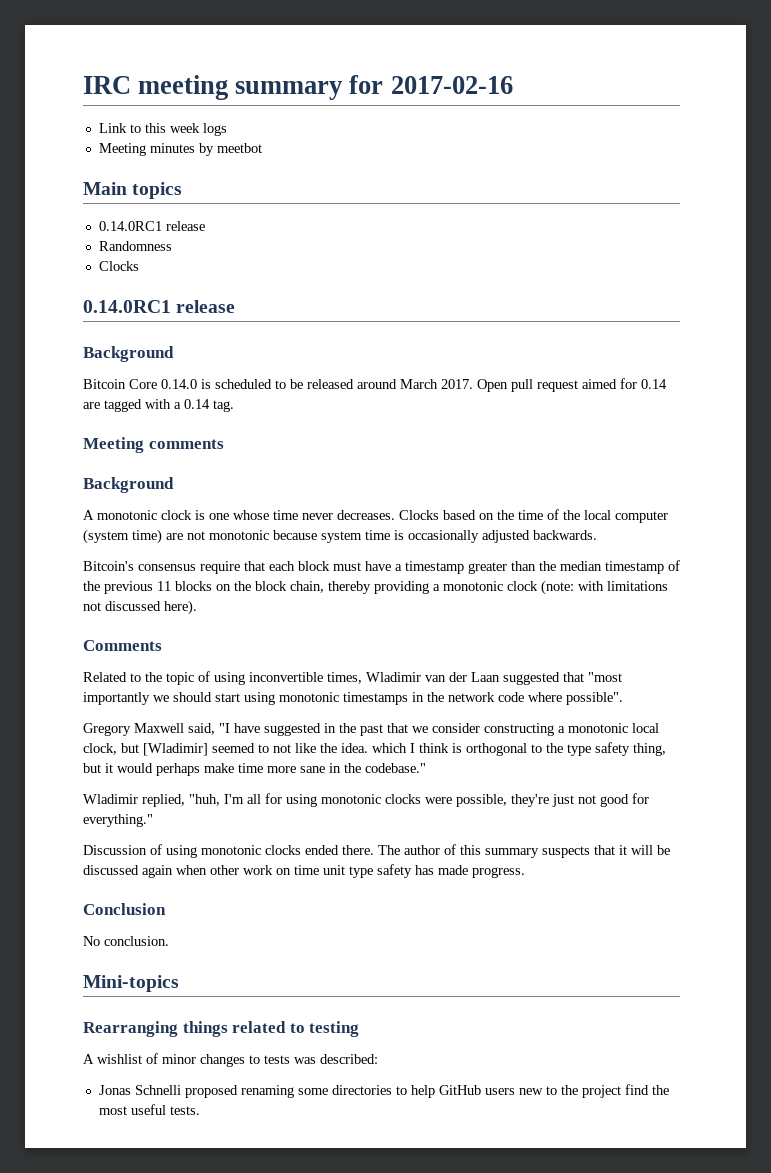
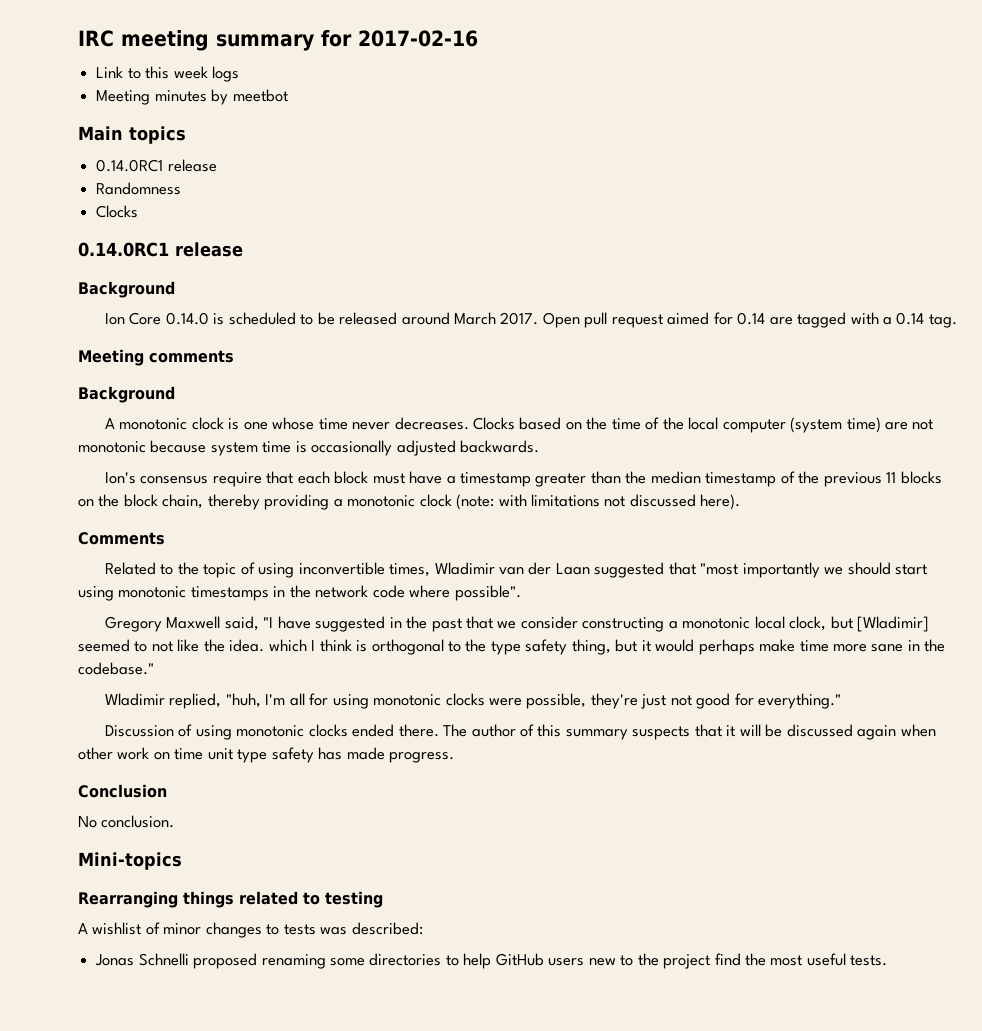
[83,379,126,389] Bitcoin -> [104,313,125,325] Ion
[83,561,134,571] Bitcoin's -> [104,472,136,484] Ion's

